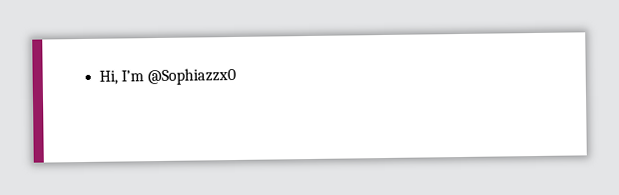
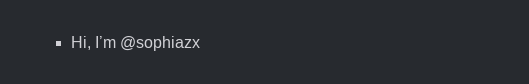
[147,67,237,86] @Sophiazzx0 -> [120,36,201,51] @sophiazx

